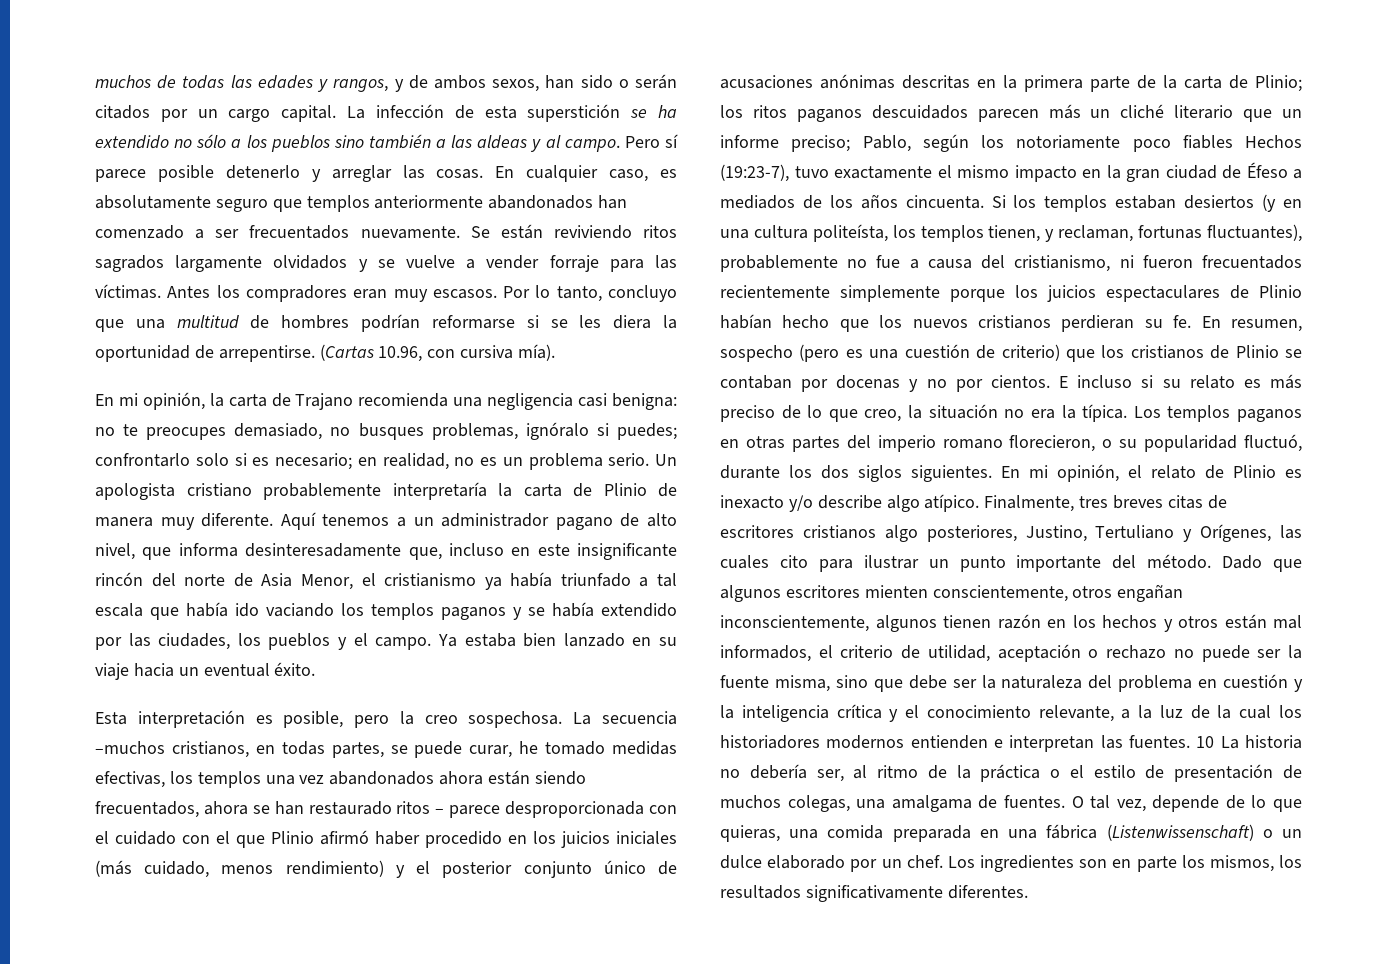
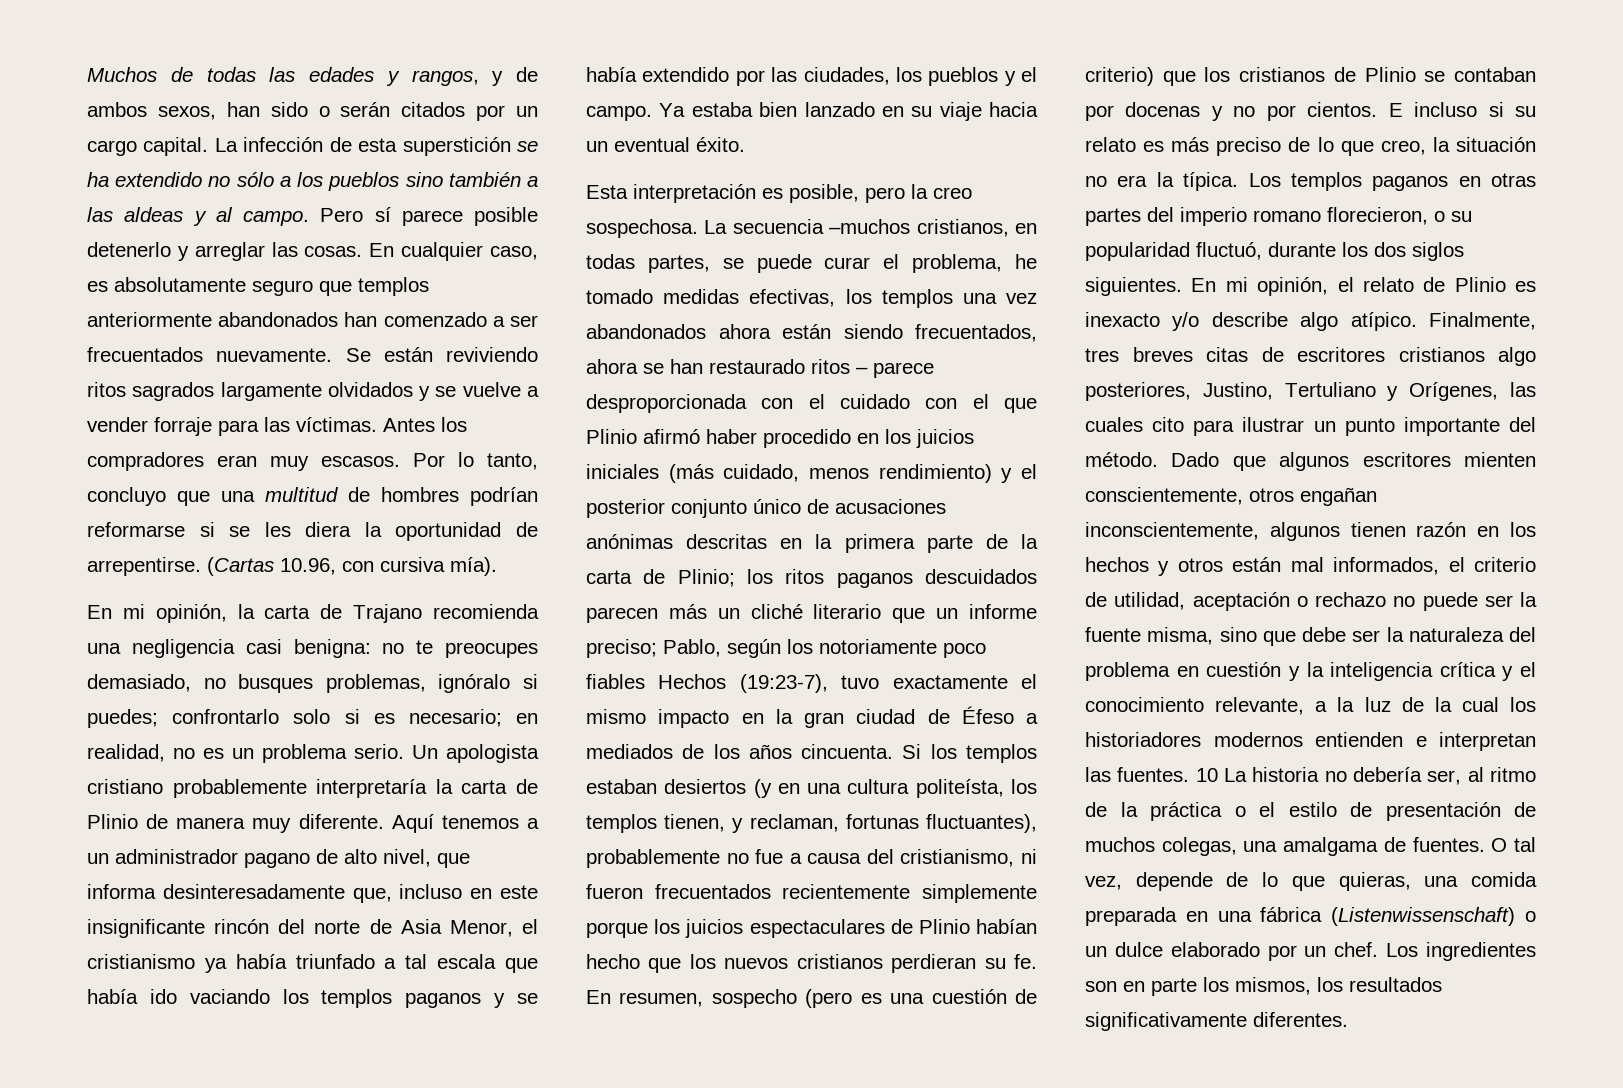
[95,75,151,88] muchos -> [87,67,157,82] Muchos
[469,745,513,758] curar, -> [824,254,1003,273] curar el problema,

